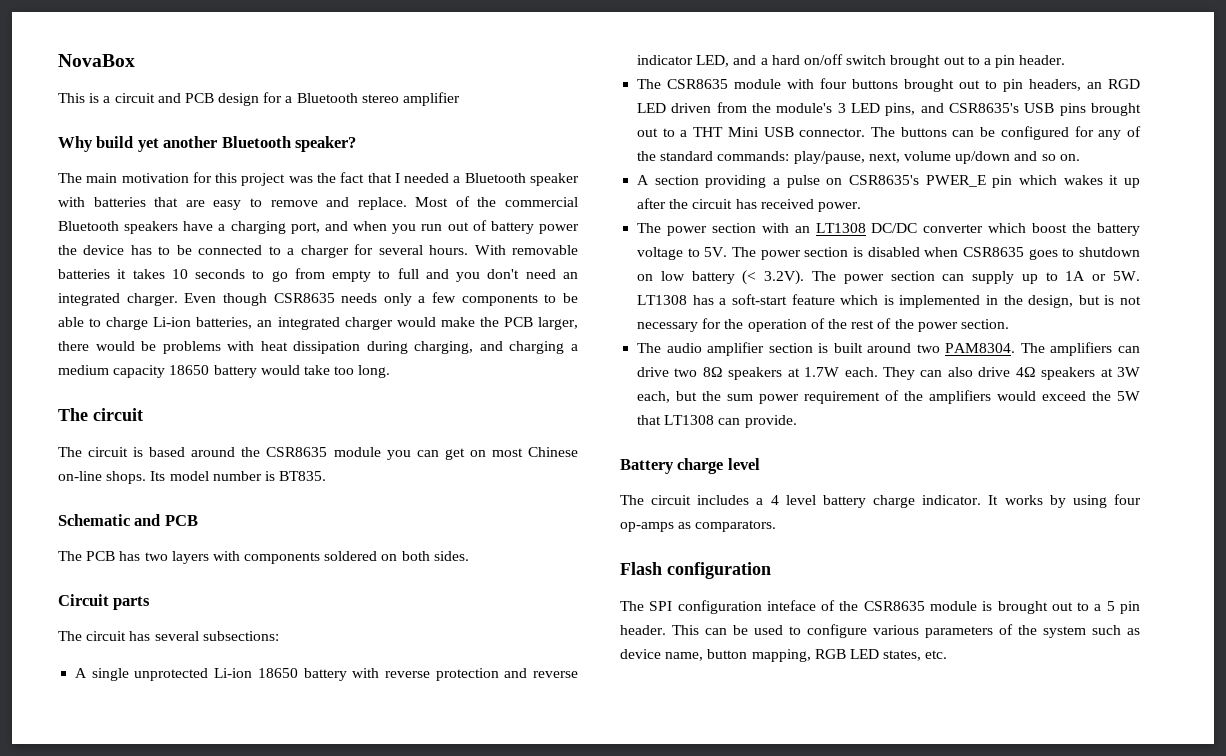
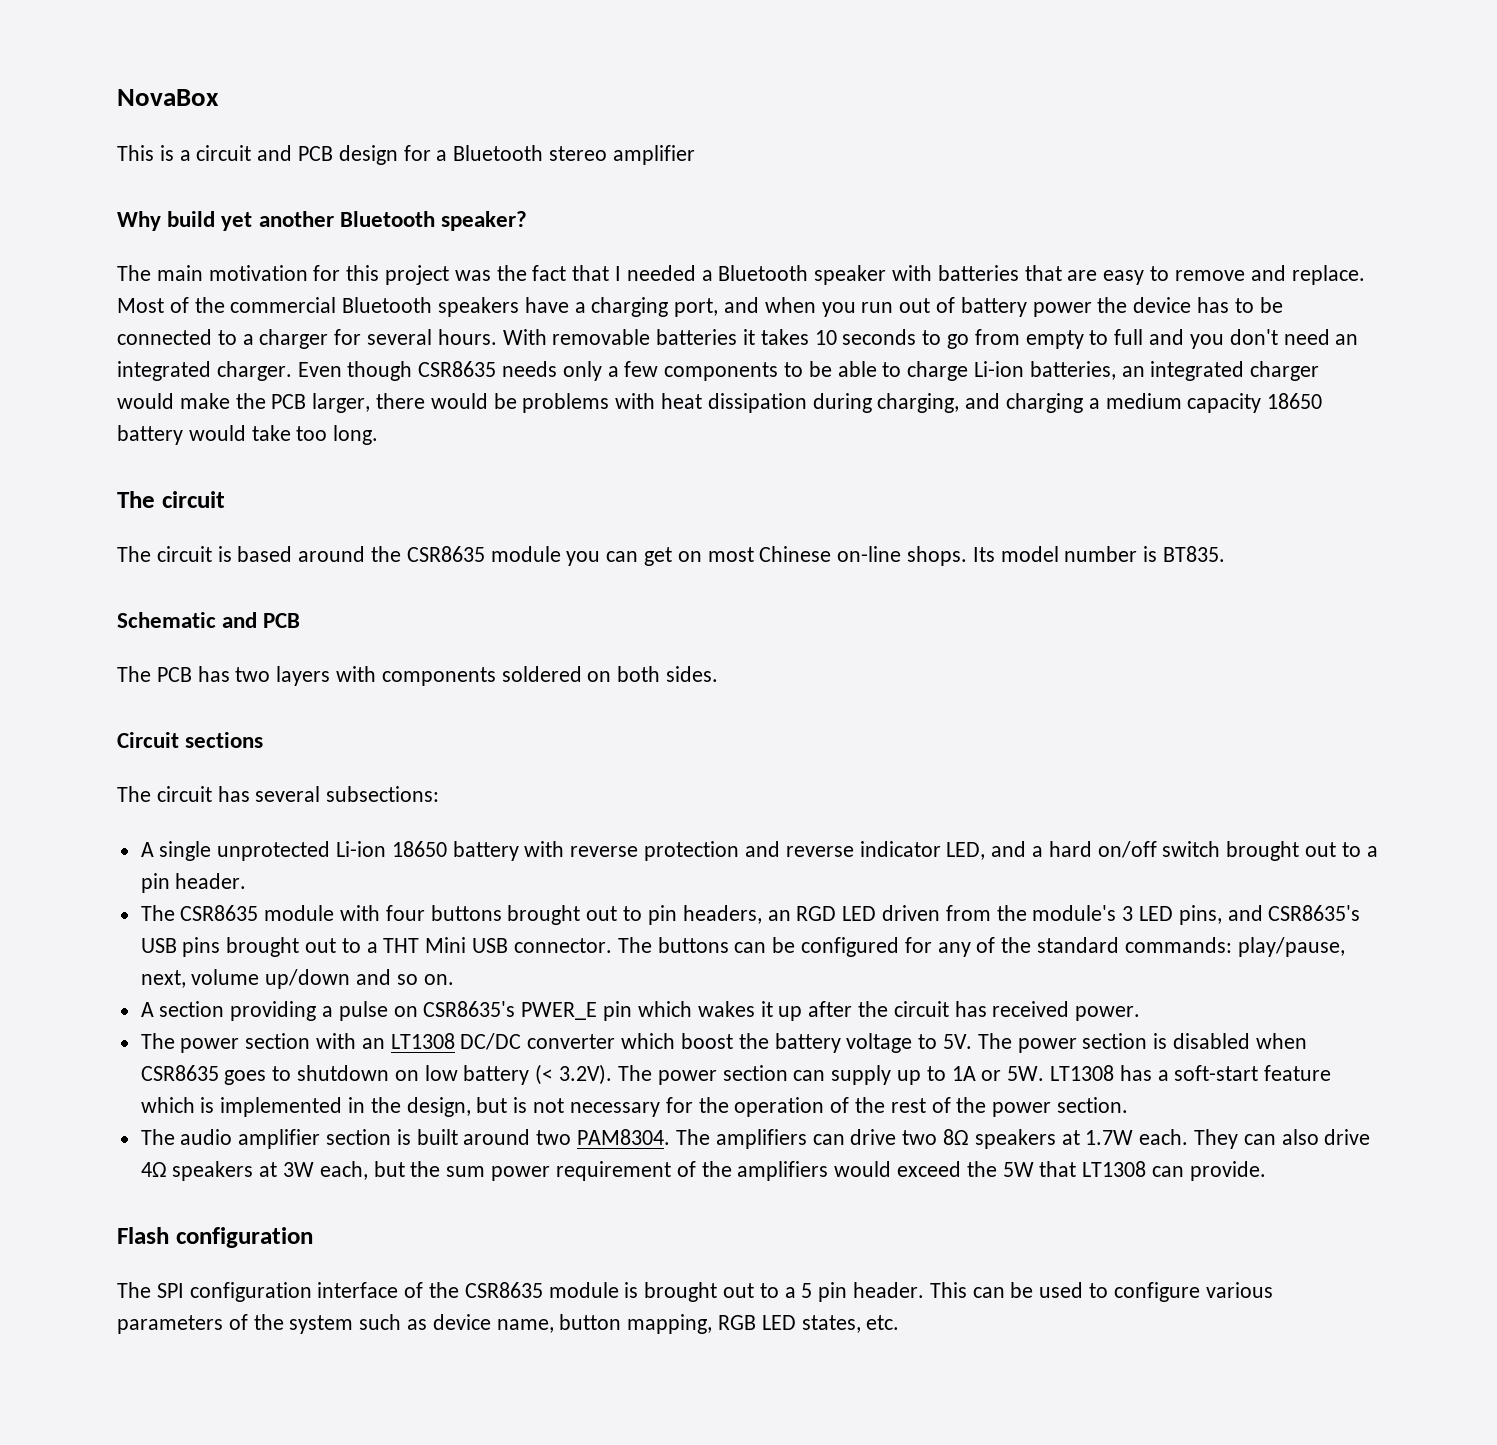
[113,596,151,610] parts -> [185,732,264,748] sections
[620,458,760,474] [620,494,1141,508] [620,520,777,532] // Battery charge level // The circuit includes a 4 level battery charge indicator. It works by using four op-amps as comparators. -> (1266, 1171) none
[766,600,816,611] inteface -> [317,1282,399,1298] interface

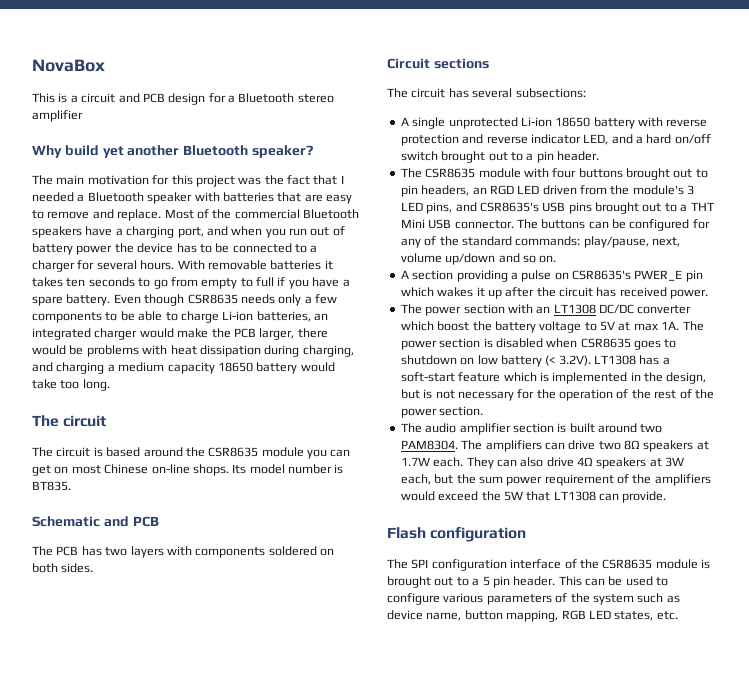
[814,330,837,345] 10 -> [66,278,86,287] ten
[1149,329,1359,349] [117,361,292,381] and you don't need an integrated charger. -> [277,277,350,289] [32,294,111,306] if you have a spare battery.
[942,1034,972,1049] 5V. -> [600,321,680,331] 5V at max 1A.
[617,1065,1045,1085] The power section can supply up to 1A or 5W. -> (591, 360) none

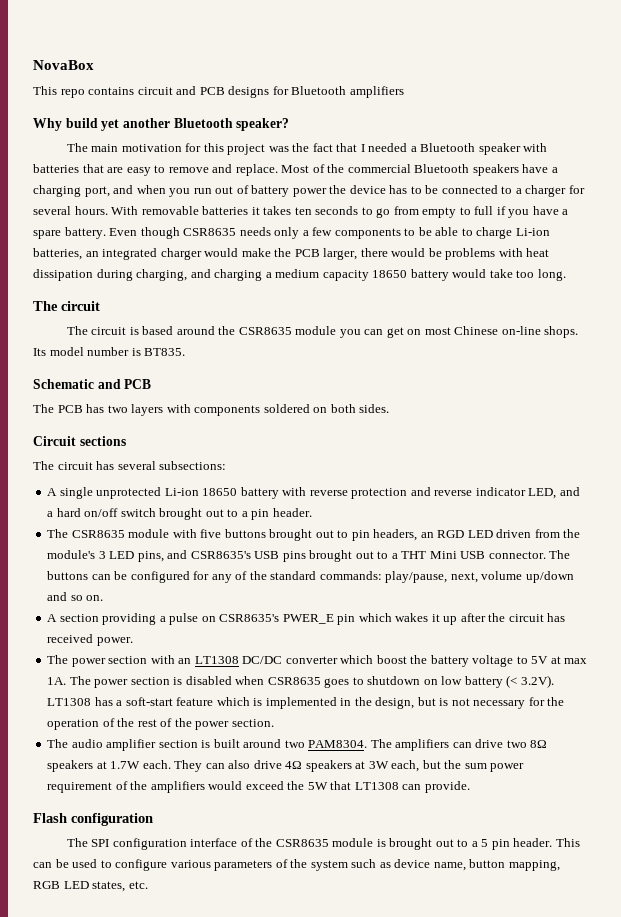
[58,93,78,103] is a -> [60,87,135,98] repo contains
[168,93,334,105] [32,110,83,122] design for a Bluetooth stereo amplifier -> [228,86,404,98] designs for Bluetooth amplifiers
[552,168,577,178] four -> [200,529,222,538] five

